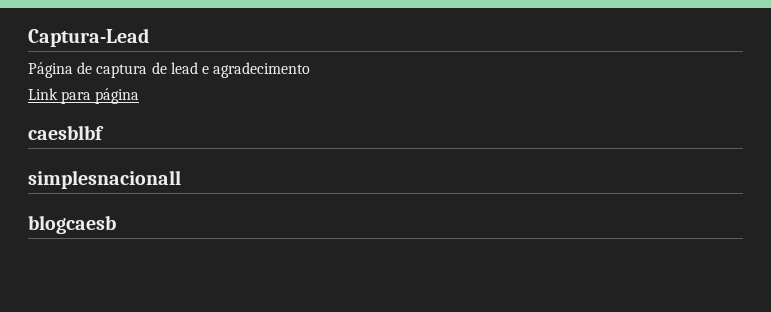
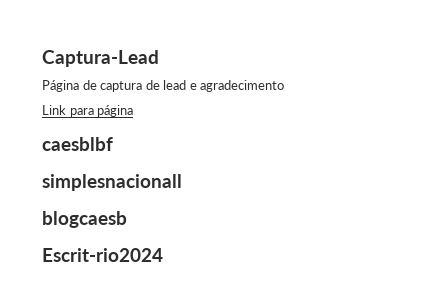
(116, 224) none -> [42,248,163,262] // Escrit-rio2024

